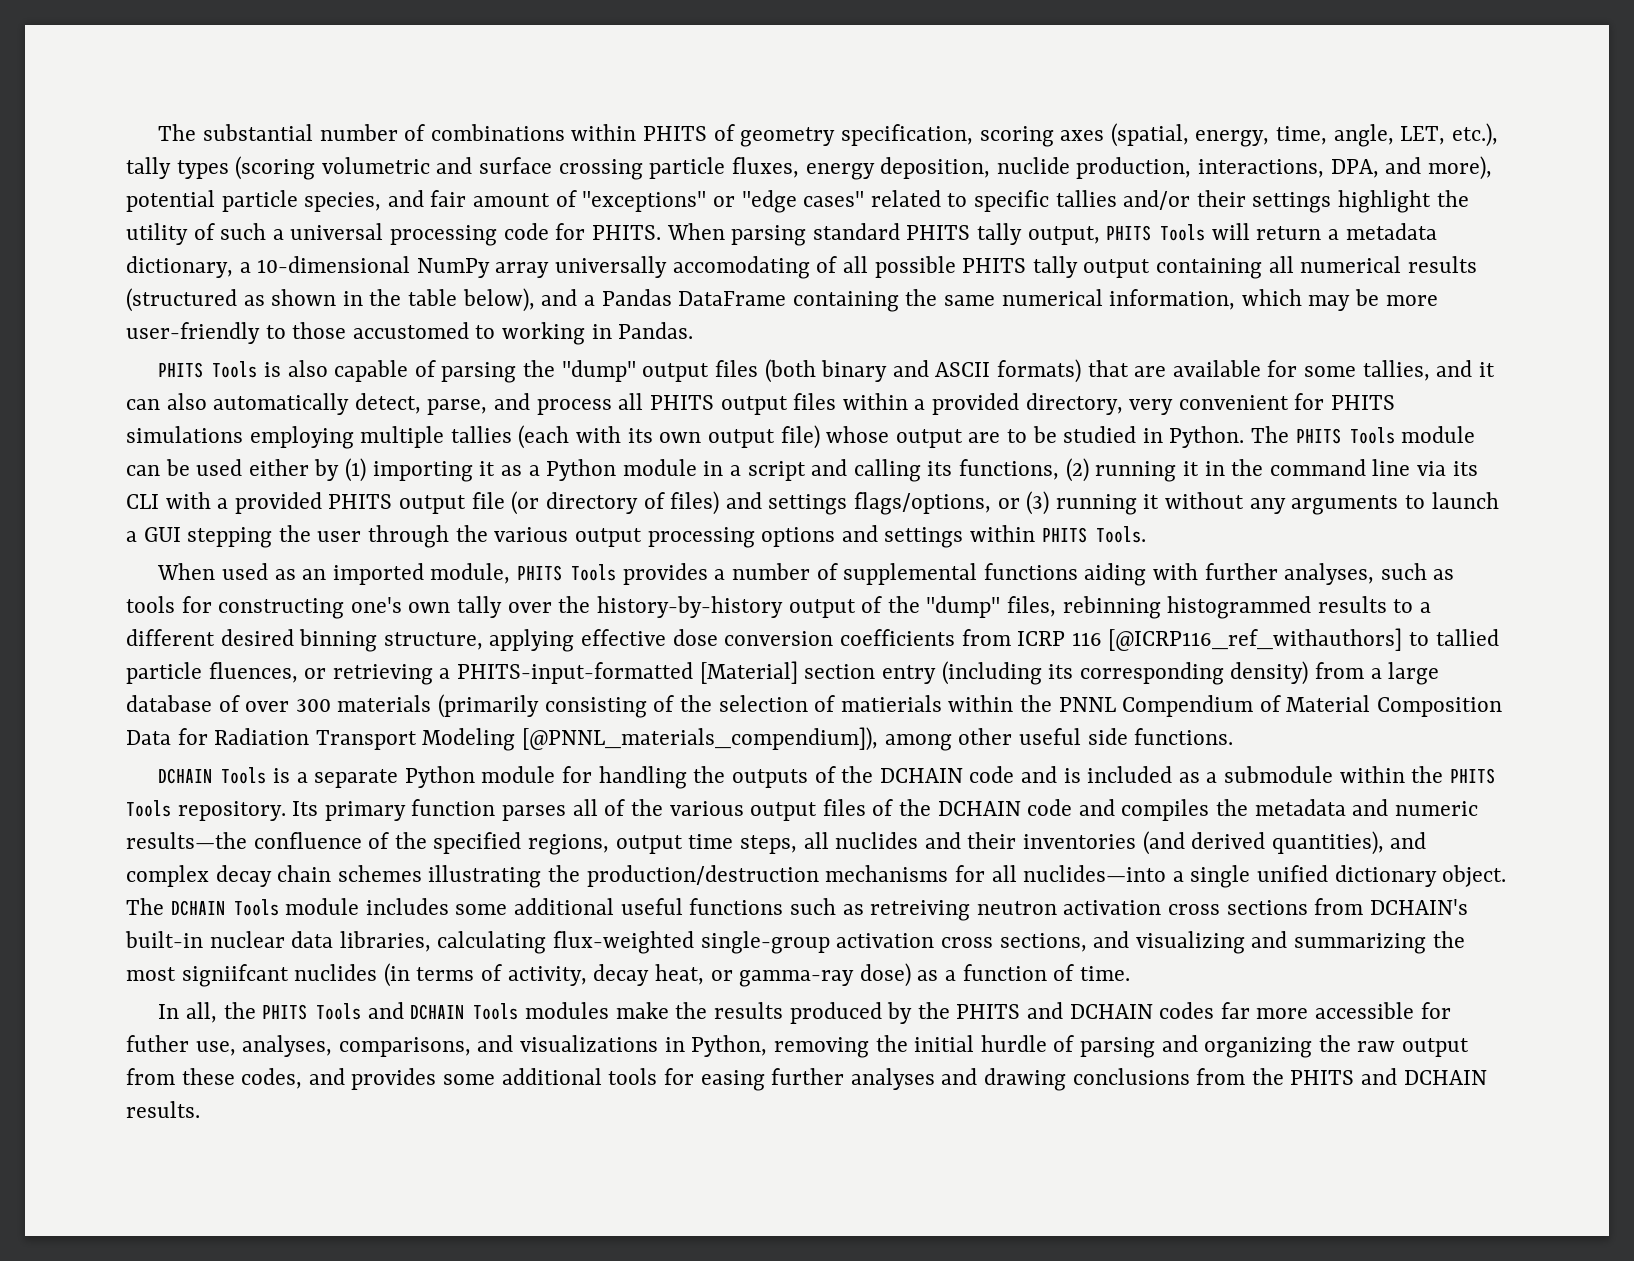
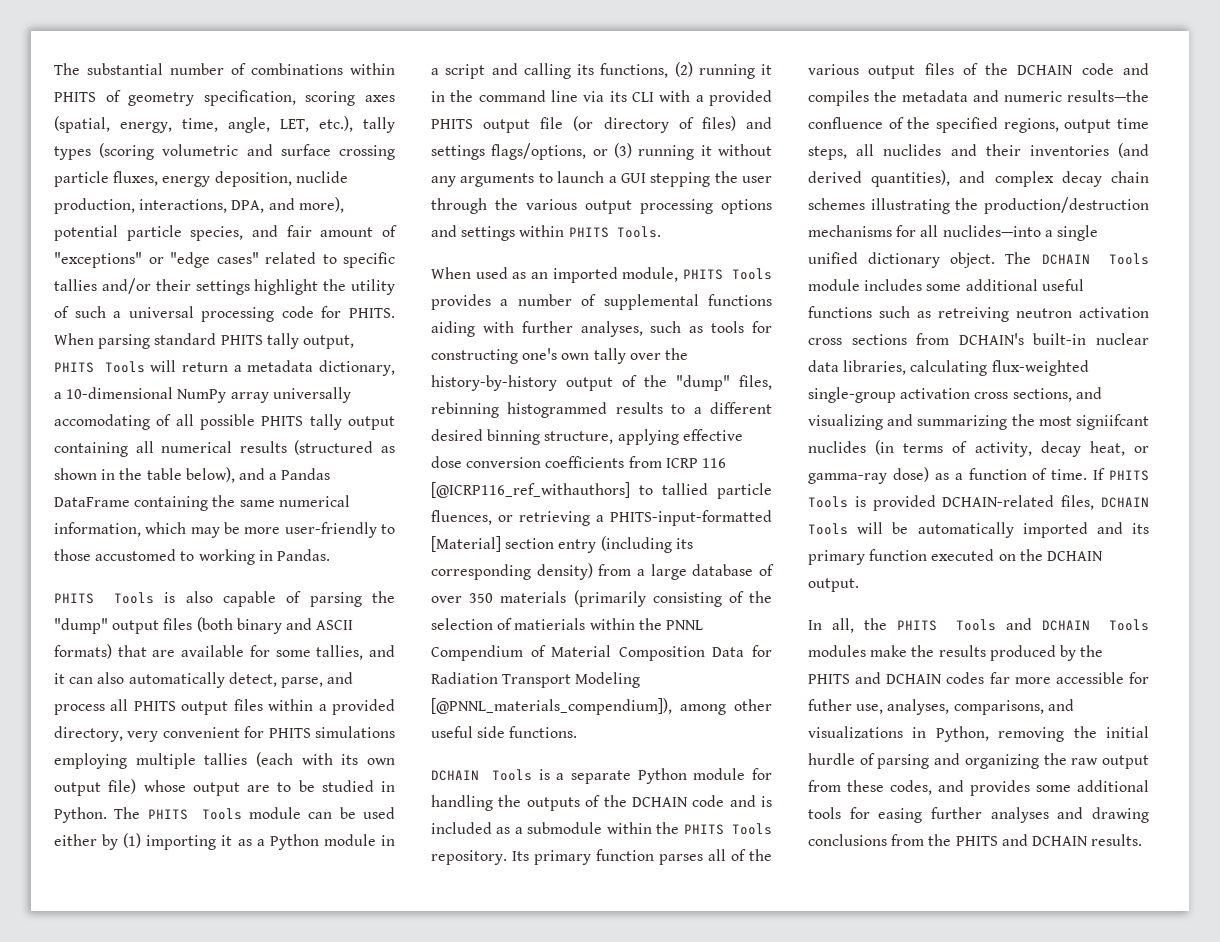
[295,699,331,712] 300 -> [469,593,494,603] 350
(1130, 973) none -> [1093,468,1149,481] [808,495,1149,511] [808,522,1149,538] [808,549,1103,565] [808,578,859,592] If PHITS Tools is provided DCHAIN-related files, DCHAIN Tools will be automatically imported and its primary function executed on the DCHAIN output.

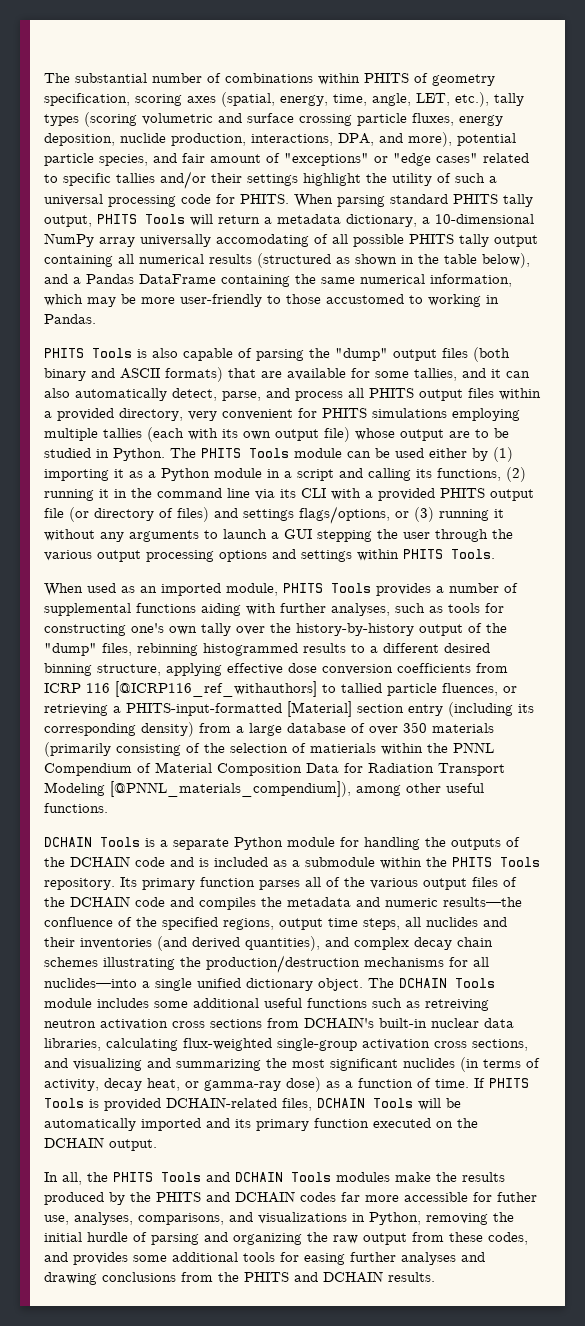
[477,726,506,738] side -> (484, 788) none
[1076,414,1149,430] signiifcant -> [330,1058,398,1071] significant

